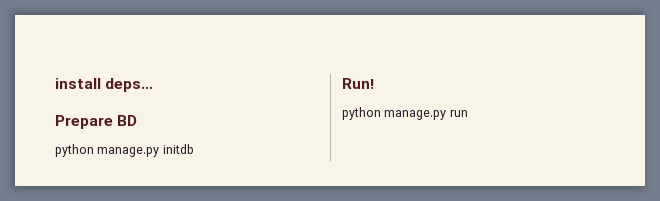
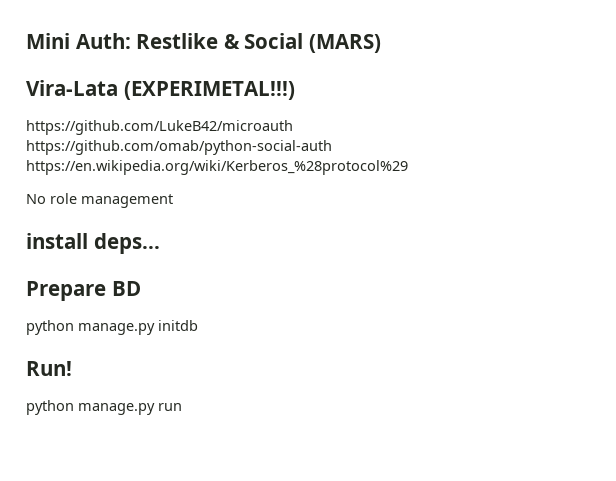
(55, 83) none -> [26,33,381,53] [26,80,295,100] [26,120,293,135] [26,140,332,155] [26,160,408,175] [26,193,173,208] Mini Auth: Restlike & Social (MARS) // Vira-Lata (EXPERIMETAL!!!) // https://github.com/LukeB42/microauth https://github.com/omab/python-social-auth https://en.wikipedia.org/wiki/Kerberos_%28protocol%29 // No role management //

